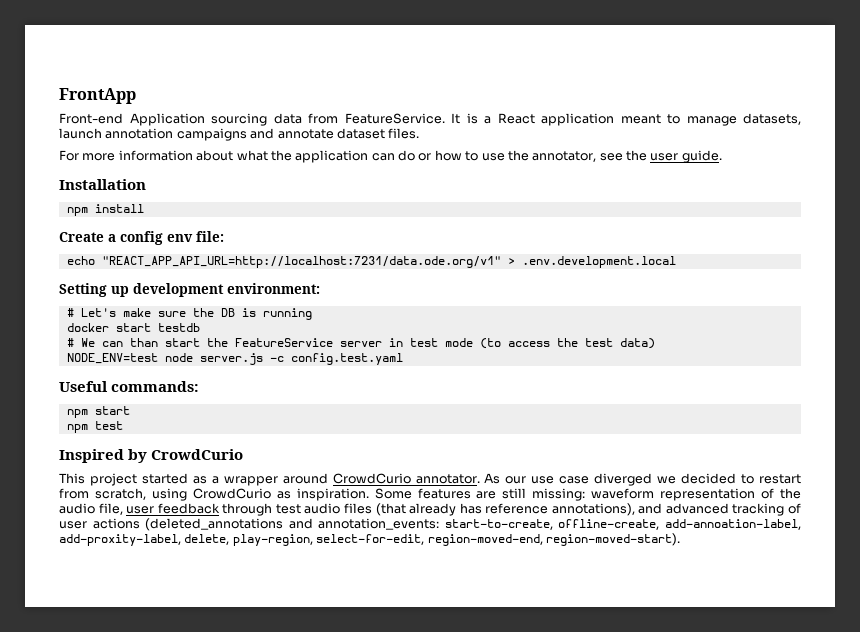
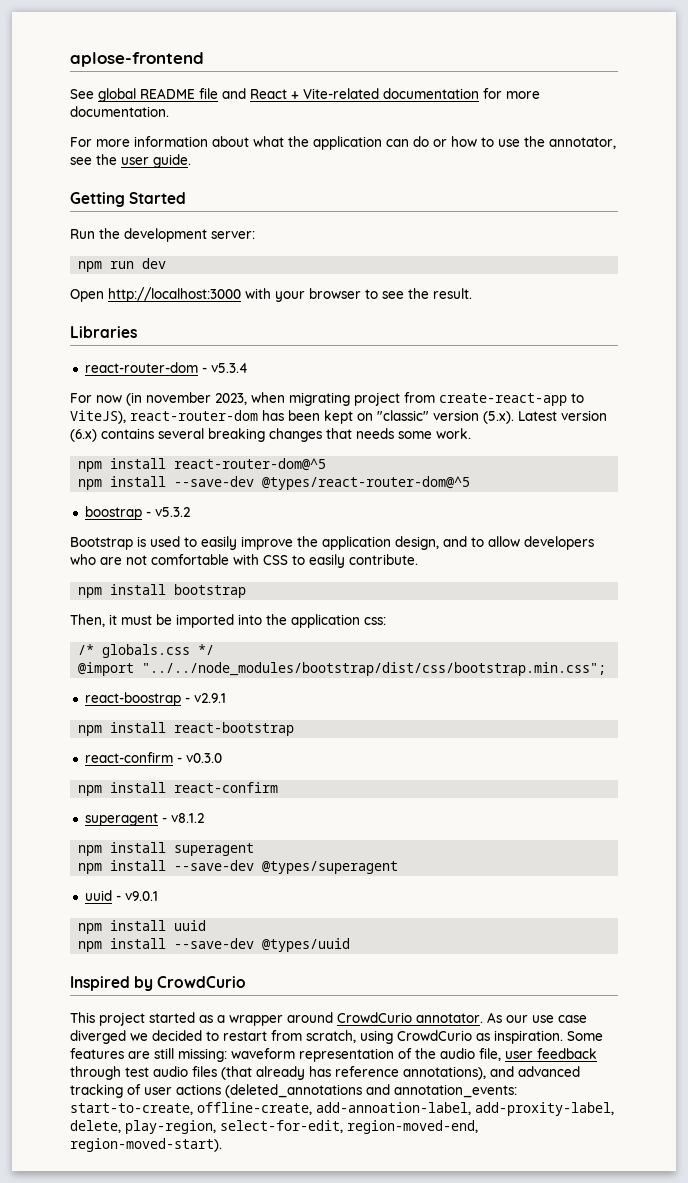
[59,88,136,104] [59,113,801,126] [59,128,420,141] FrontApp // Front-end Application sourcing data from FeatureService. It is a React application meant to manage datasets, launch annotation campaigns and annotate dataset files. -> [70,52,204,67] [70,88,540,102] [70,106,169,117] aplose-frontend // See global README file and React + Vite-related documentation for more documentation.
[59,179,146,190] [66,204,144,216] [59,231,224,245] [66,256,676,268] [59,283,320,297] [66,308,312,320] [66,323,200,332] [66,338,655,349] [66,353,403,365] [59,381,200,392] [66,406,130,418] [66,421,123,433] Installation // npm install // Create a config env file: // echo "REACT_APP_API_URL=http://localhost:7231/data.ode.org/v1" > .env.development.local // Setting up development environment: // # Let's make sure the DB is running // docker start testdb // # We can than start the FeatureService server in test mode (to access the test data) // NODE_ENV=test node server.js -c config.test.yaml // Useful commands: // npm start // npm test -> [70,192,187,207] [70,228,255,242] [78,258,167,272] [70,287,472,302] [70,326,137,338] [84,362,248,373] [70,392,584,406] [70,410,607,424] [70,428,471,442] [78,458,327,472] [78,476,471,490] [84,506,190,520] [70,536,594,550] [70,554,418,568] [78,584,247,598] [70,614,386,628] [78,644,215,658] [78,662,607,676] [84,692,226,706] [78,722,295,736] [84,752,222,763] [78,782,279,796] [84,813,204,826] [78,842,255,856] [78,860,399,874] [84,890,158,901] [78,920,207,934] [78,938,351,952] Getting Started // Run the development server: // npm run dev // Open http://localhost:3000 with your browser to see the result. // Libraries // react-router-dom - v5.3.4 // For now (in november 2023, when migrating project from create-react-app to ViteJS), react-router-dom has been kept on "classic" version (5.x). Latest version (6.x) contains several breaking changes that needs some work. // npm install react-router-dom@^5 // npm install --save-dev @types/react-router-dom@^5 // boostrap - v5.3.2 // Bootstrap is used to easily improve the application design, and to allow developers who are not comfortable with CSS to easily contribute. // npm install bootstrap // Then, it must be imported into the application css: // /* globals.css */ // @import "../../node_modules/bootstrap/dist/css/bootstrap.min.css"; // react-boostrap - v2.9.1 // npm install react-bootstrap // react-confirm - v0.3.0 // npm install react-confirm // superagent - v8.1.2 // npm install superagent // npm install --save-dev @types/superagent // uuid - v9.0.1 // npm install uuid // npm install --save-dev @types/uuid

